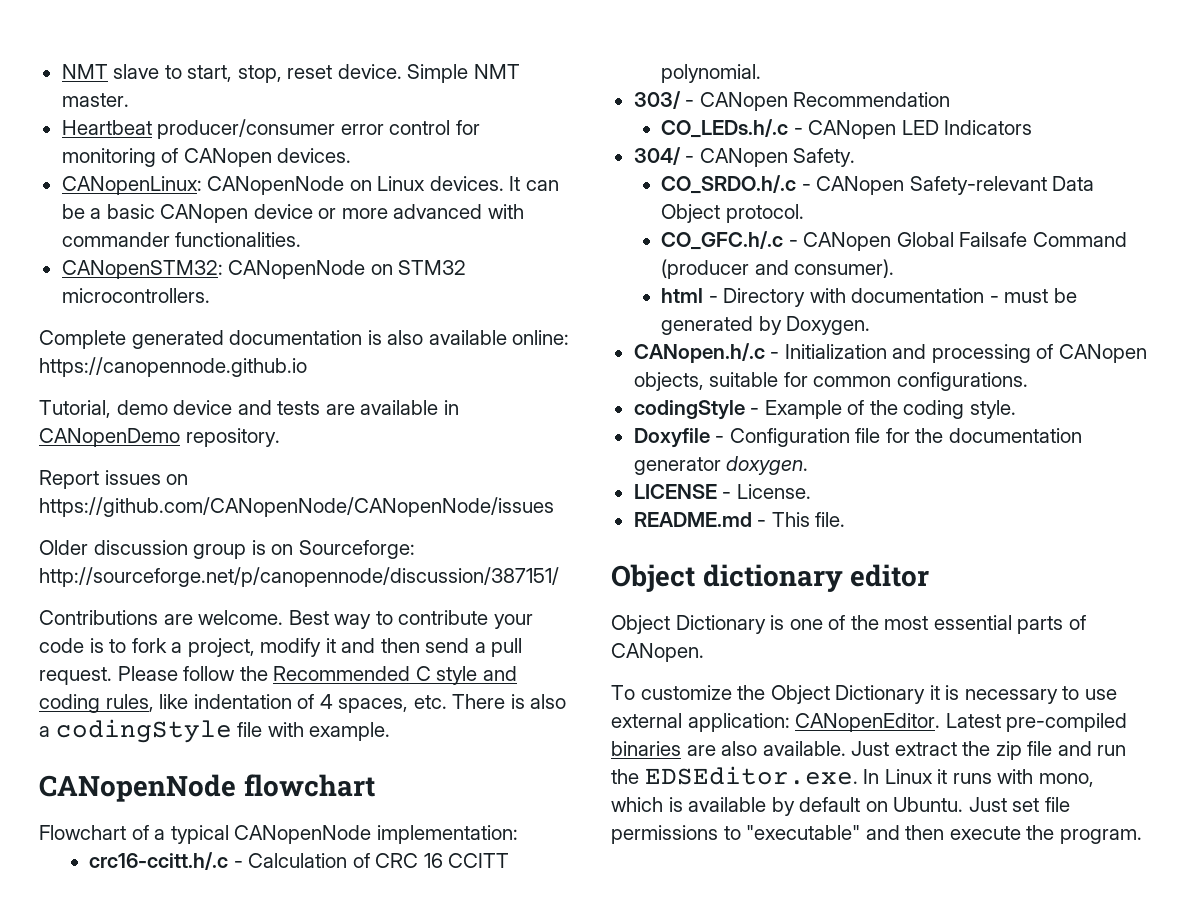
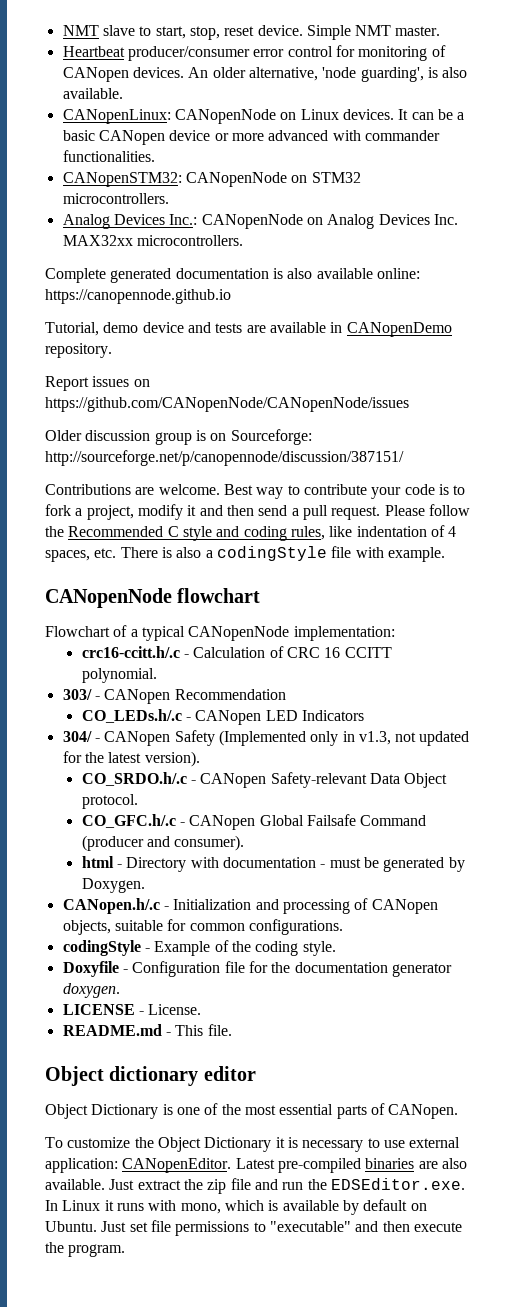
(352, 155) none -> [188,67,468,82] [62,88,123,99] An older alternative, 'node guarding', is also available.
(210, 295) none -> [62,214,458,229] [62,235,243,246] // Analog Devices Inc.: CANopenNode on Analog Devices Inc. MAX32xx microcontrollers.
[793,148,856,167] Safety. -> [174,730,470,746] [62,751,200,767] Safety (Implemented only in v1.3, not updated for the latest version).

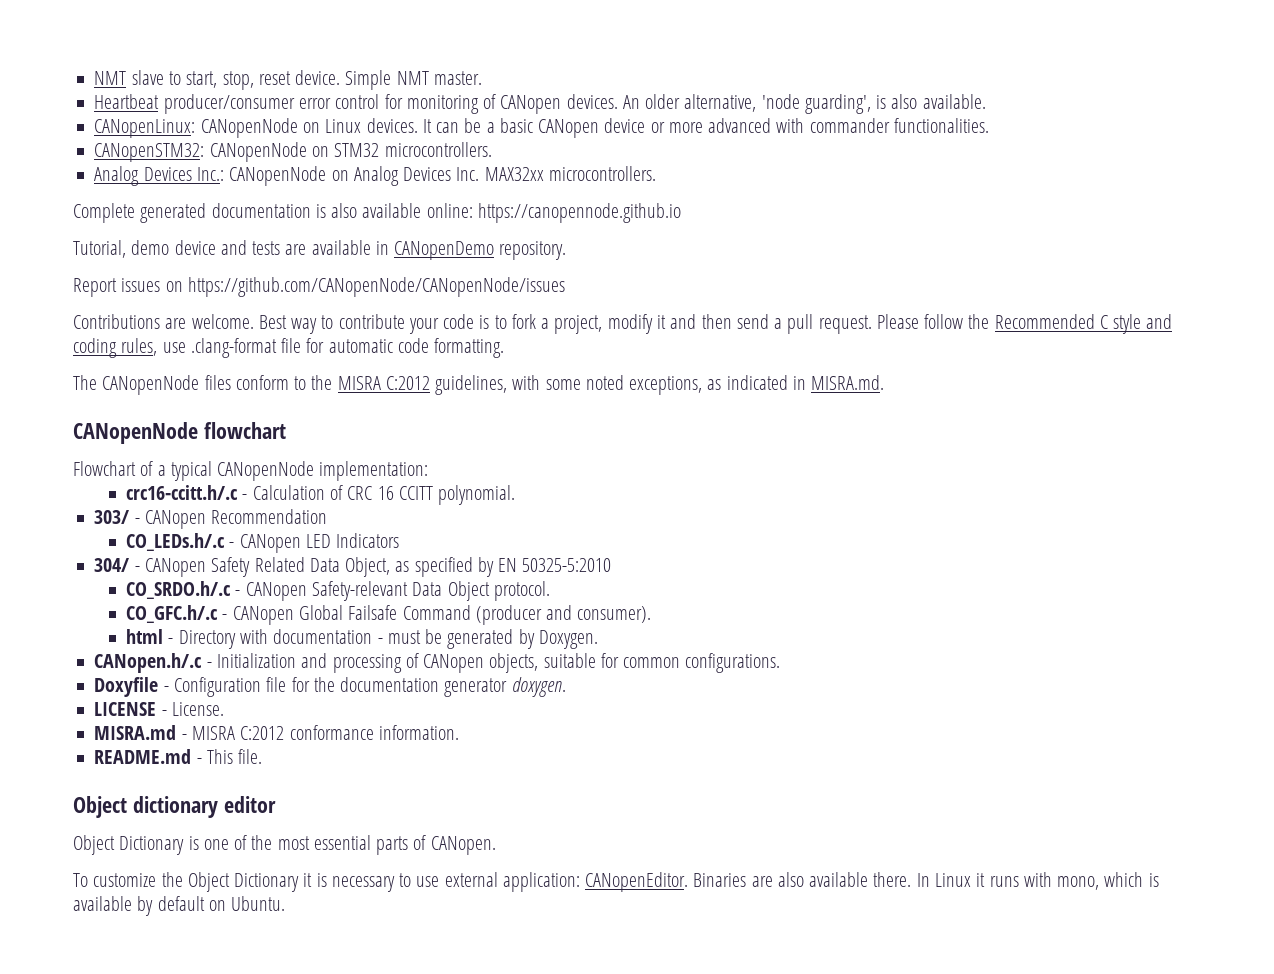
[45,429,312,445] [45,450,404,466] // Older discussion group is on Sourceforge: http://sourceforge.net/p/canopennode/discussion/387151/ -> (565, 287) none
[329,525,457,537] [45,546,445,562] like indentation of 4 spaces, etc. There is also a codingStyle file with example. -> [162,338,505,358] [73,375,885,395] use .clang-format file for automatic code formatting. // The CANopenNode files conform to the MISRA C:2012 guidelines, with some noted exceptions, as indicated in MISRA.md.
[218,730,470,746] [62,751,200,767] (Implemented only in v1.3, not updated for the latest version). -> [254,557,612,577] Related Data Object, as specified by EN 50325-5:2010
[62,940,336,956] // codingStyle - Example of the coding style. -> (781, 663) none
(202, 1009) none -> [94,725,459,740] // MISRA.md - MISRA C:2012 conformance information.
[235,1158,467,1173] [45,1178,465,1194] Latest pre-compiled binaries are also available. Just extract the zip file and run the EDSEditor.exe. -> [693,872,912,887] Binaries are also available there.
[101,1220,462,1236] [45,1242,126,1257] Just set file permissions to "executable" and then execute the program. -> (286, 903) none

